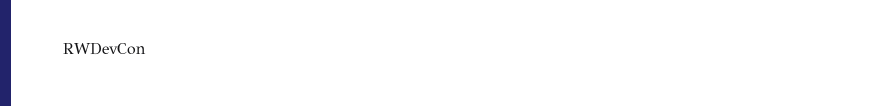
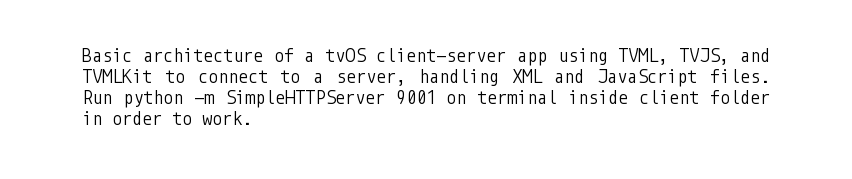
[63,42,146,55] RWDevCon -> [82,48,770,66] [82,69,770,87] [82,90,771,108] [82,111,252,125] Basic architecture of a tvOS client-server app using TVML, TVJS, and TVMLKit to connect to a server, handling XML and JavaScript files. Run python -m SimpleHTTPServer 9001 on terminal inside client folder in order to work.

